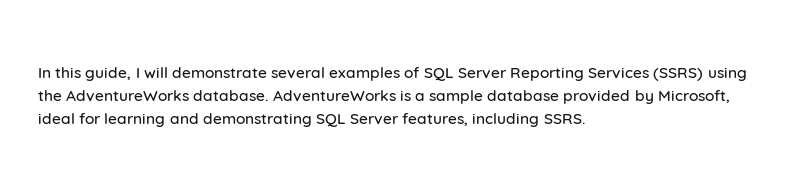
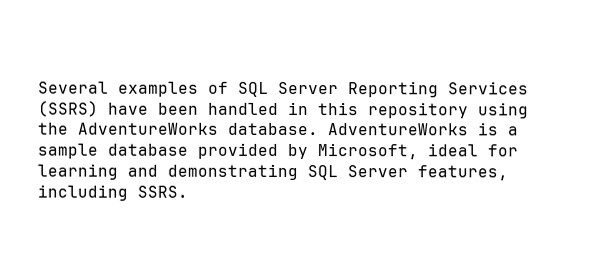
[38,67,326,81] In this guide, I will demonstrate several -> [38,81,109,94] Several
(704, 74) none -> [108,101,469,119] have been handled in this repository

